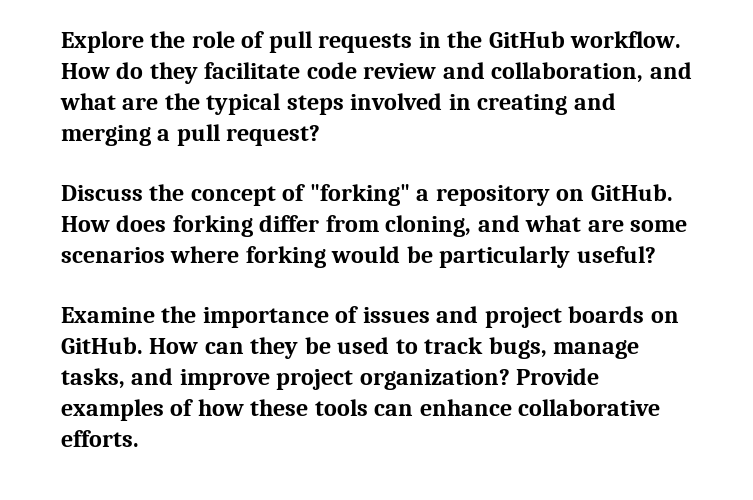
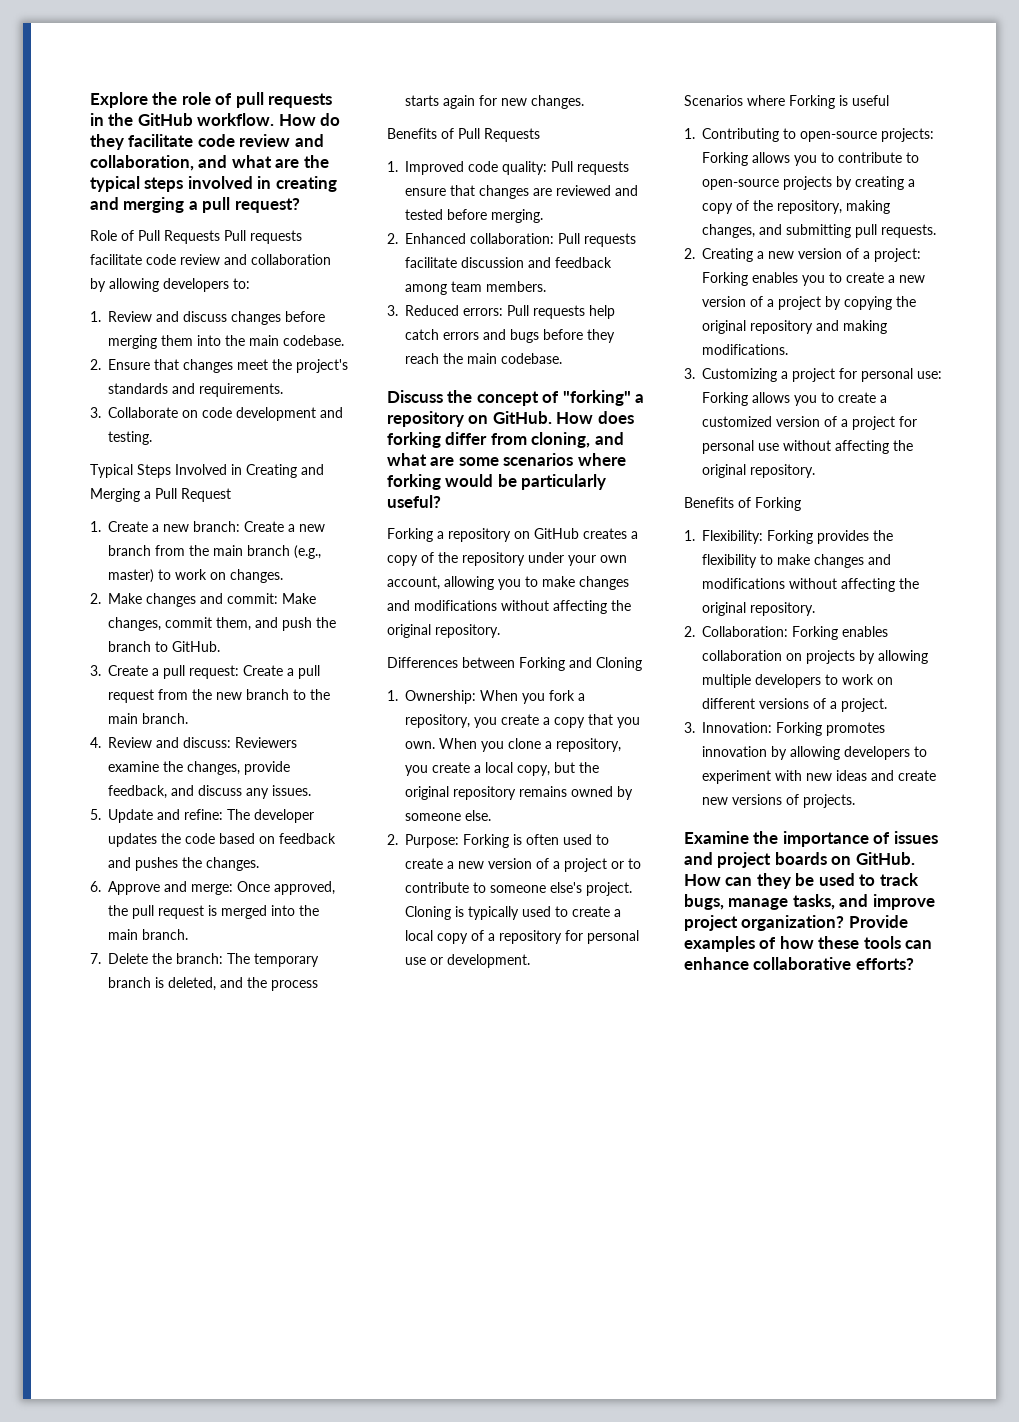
(321, 135) none -> [90,230,302,244] [90,254,331,265] [90,278,250,292] [90,311,326,325] [108,335,345,349] [90,359,349,373] [108,383,284,397] [90,407,344,421] [108,431,153,445] [90,464,324,478] [90,488,231,502] [90,521,326,532] [108,545,322,559] [108,569,284,583] [90,593,317,607] [108,617,337,631] [108,641,221,652] [90,665,321,679] [108,689,331,703] [108,713,189,724] [90,737,298,748] [108,761,291,775] [108,785,312,799] [90,809,315,823] [108,833,337,847] [108,857,260,871] [90,881,336,895] [108,905,320,919] [108,929,189,940] [90,953,320,967] [108,977,319,991] [405,95,585,109] [387,128,540,142] [387,161,630,175] [405,185,639,199] [405,209,544,223] [387,233,637,247] [405,257,613,268] [405,281,547,295] [387,305,616,319] [405,329,616,343] [405,353,563,364] // Role of Pull Requests Pull requests facilitate code review and collaboration by allowing developers to: // 1. Review and discuss changes before merging them into the main codebase. // 2. Ensure that changes meet the project's standards and requirements. // 3. Collaborate on code development and testing. // Typical Steps Involved in Creating and Merging a Pull Request // 1. Create a new branch: Create a new branch from the main branch (e.g., master) to work on changes. // 2. Make changes and commit: Make changes, commit them, and push the branch to GitHub. // 3. Create a pull request: Create a pull request from the new branch to the main branch. // 4. Review and discuss: Reviewers examine the changes, provide feedback, and discuss any issues. // 5. Update and refine: The developer updates the code based on feedback and pushes the changes. // 6. Approve and merge: Once approved, the pull request is merged into the main branch. // 7. Delete the branch: The temporary branch is deleted, and the process starts again for new changes. // Benefits of Pull Requests // 1. Improved code quality: Pull requests ensure that changes are reviewed and tested before merging. // 2. Enhanced collaboration: Pull requests facilitate discussion and feedback among team members. // 3. Reduced errors: Pull requests help catch errors and bugs before they reach the main codebase.
(656, 254) none -> [387,528,638,542] [387,552,627,566] [387,576,629,590] [387,600,631,614] [387,624,500,638] [387,657,642,671] [387,690,586,704] [405,714,641,728] [405,738,622,752] [405,762,600,776] [405,786,634,800] [405,810,492,821] [387,834,610,848] [405,858,642,872] [405,882,633,896] [405,906,622,920] [405,930,640,944] [405,954,531,968] [684,95,889,109] [684,128,935,142] [702,152,920,166] [702,176,916,190] [702,200,891,214] [702,224,937,238] [684,248,922,262] [702,272,926,286] [702,296,917,310] [702,320,888,334] [702,344,789,355] [684,368,943,382] [702,392,888,406] [702,416,918,430] [702,440,914,454] [702,464,816,478] [684,497,801,511] [684,530,894,544] [702,554,892,568] [702,578,920,592] [702,602,816,616] [684,626,889,640] [702,650,929,664] [702,674,894,688] [702,698,888,712] [684,722,886,736] [702,746,928,760] [702,770,937,784] [702,794,856,808] // Forking a repository on GitHub creates a copy of the repository under your own account, allowing you to make changes and modifications without affecting the original repository. // Differences between Forking and Cloning // 1. Ownership: When you fork a repository, you create a copy that you own. When you clone a repository, you create a local copy, but the original repository remains owned by someone else. // 2. Purpose: Forking is often used to create a new version of a project or to contribute to someone else's project. Cloning is typically used to create a local copy of a repository for personal use or development. // Scenarios where Forking is useful // 1. Contributing to open-source projects: Forking allows you to contribute to open-source projects by creating a copy of the repository, making changes, and submitting pull requests. // 2. Creating a new version of a project: Forking enables you to create a new version of a project by copying the original repository and making modifications. // 3. Customizing a project for personal use: Forking allows you to create a customized version of a project for personal use without affecting the original repository. // Benefits of Forking // 1. Flexibility: Forking provides the flexibility to make changes and modifications without affecting the original repository. // 2. Collaboration: Forking enables collaboration on projects by allowing multiple developers to work on different versions of a project. // 3. Innovation: Forking promotes innovation by allowing developers to experiment with new ideas and create new versions of projects.
[61,430,139,447] efforts. -> [855,958,914,970] efforts?

